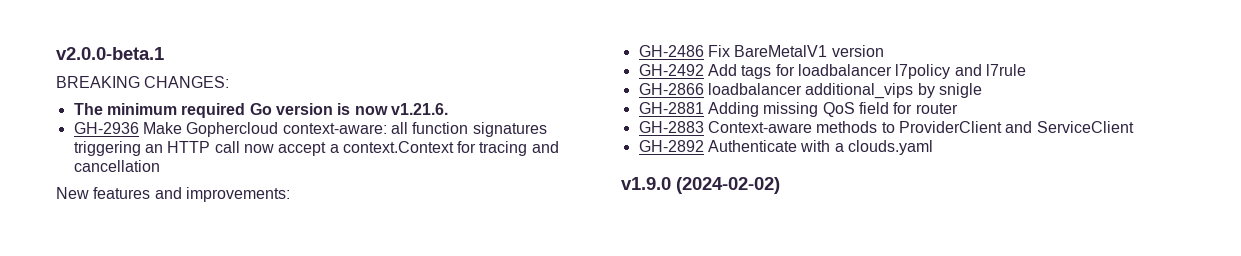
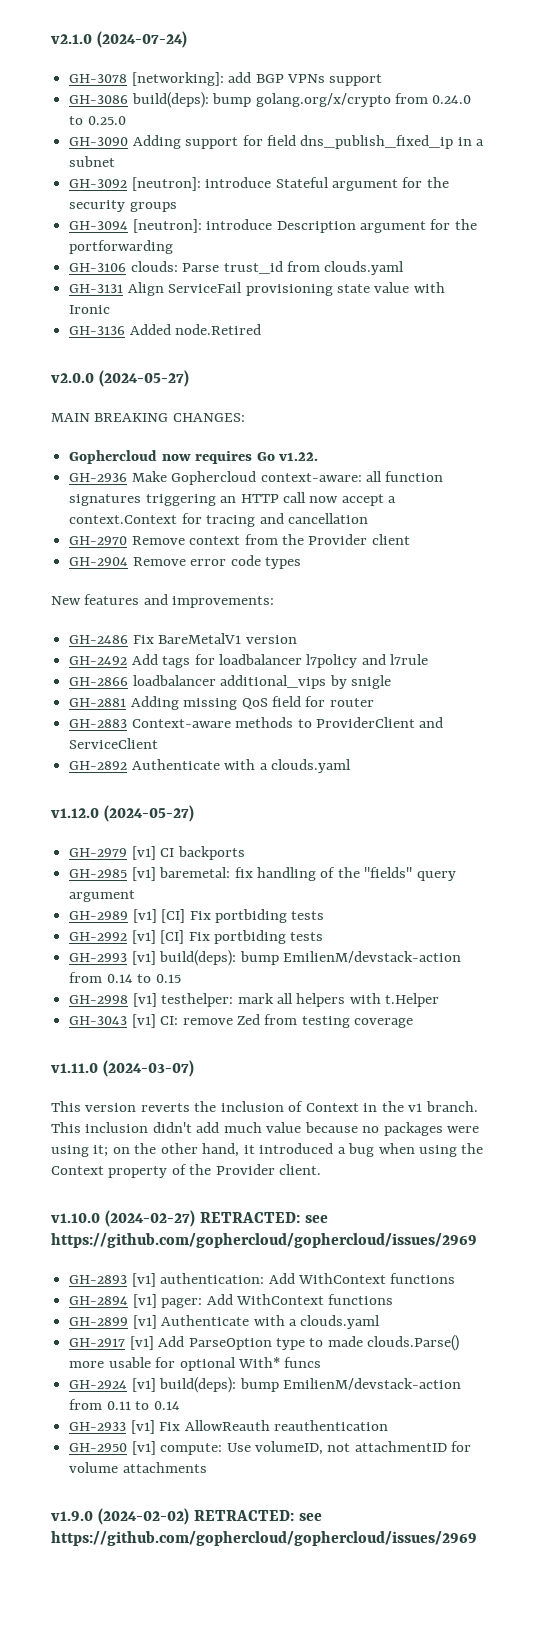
[56,47,164,60] [56,76,230,88] [73,103,448,118] v2.0.0-beta.1 // BREAKING CHANGES: // The minimum required Go version is now v1.21.6. -> [51,31,187,48] [69,72,383,86] [69,92,472,108] [69,116,126,125] [69,135,485,149] [69,156,116,167] [69,177,449,191] [69,200,177,212] [69,219,477,233] [69,240,174,254] [69,261,405,275] [69,282,445,296] [69,305,111,314] [69,324,262,335] [51,370,189,387] [51,413,245,422] [69,450,318,464] v2.1.0 (2024-07-24) // GH-3078 [networking]: add BGP VPNs support // GH-3086 build(deps): bump golang.org/x/crypto from 0.24.0 to 0.25.0 // GH-3090 Adding support for field dns_publish_fixed_ip in a subnet // GH-3092 [neutron]: introduce Stateful argument for the security groups // GH-3094 [neutron]: introduce Description argument for the portforwarding // GH-3106 clouds: Parse trust_id from clouds.yaml // GH-3131 Align ServiceFail provisioning state value with Ironic // GH-3136 Added node.Retired // v2.0.0 (2024-05-27) // MAIN BREAKING CHANGES: // Gophercloud now requires Go v1.22.
(160, 166) none -> [69,534,410,545] [69,555,301,569] // GH-2970 Remove context from the Provider client // GH-2904 Remove error code types
(933, 147) none -> [51,805,194,822] [69,846,245,860] [69,867,456,881] [69,890,136,902] [69,909,325,923] [69,930,324,944] [69,950,461,966] [69,972,181,983] [69,993,440,1007] [69,1014,414,1028] [51,1060,194,1077] [51,1101,478,1112] [51,1122,480,1136] [51,1143,484,1157] [51,1164,322,1178] [51,1210,328,1227] [51,1233,477,1248] [69,1273,456,1287] [69,1294,394,1308] [69,1315,381,1329] [69,1335,460,1351] [69,1357,322,1371] [69,1377,461,1393] [69,1399,180,1410] [69,1420,388,1434] [69,1441,472,1455] [69,1462,207,1473] // v1.12.0 (2024-05-27) // GH-2979 [v1] CI backports // GH-2985 [v1] baremetal: fix handling of the "fields" query argument // GH-2989 [v1] [CI] Fix portbiding tests // GH-2992 [v1] [CI] Fix portbiding tests // GH-2993 [v1] build(deps): bump EmilienM/devstack-action from 0.14 to 0.15 // GH-2998 [v1] testhelper: mark all helpers with t.Helper // GH-3043 [v1] CI: remove Zed from testing coverage // v1.11.0 (2024-03-07) // This version reverts the inclusion of Context in the v1 branch. This inclusion didn't add much value because no packages were using it; on the other hand, it introduced a bug when using the Context property of the Provider client. // v1.10.0 (2024-02-27) RETRACTED: see https://github.com/gophercloud/gophercloud/issues/2969 // GH-2893 [v1] authentication: Add WithContext functions // GH-2894 [v1] pager: Add WithContext functions // GH-2899 [v1] Authenticate with a clouds.yaml // GH-2917 [v1] Add ParseOption type to made clouds.Parse() more usable for optional With* funcs // GH-2924 [v1] build(deps): bump EmilienM/devstack-action from 0.11 to 0.14 // GH-2933 [v1] Fix AllowReauth reauthentication // GH-2950 [v1] compute: Use volumeID, not attachmentID for volume attachments
(780, 185) none -> [193,1510,322,1521] [51,1531,477,1546] RETRACTED: see https://github.com/gophercloud/gophercloud/issues/2969

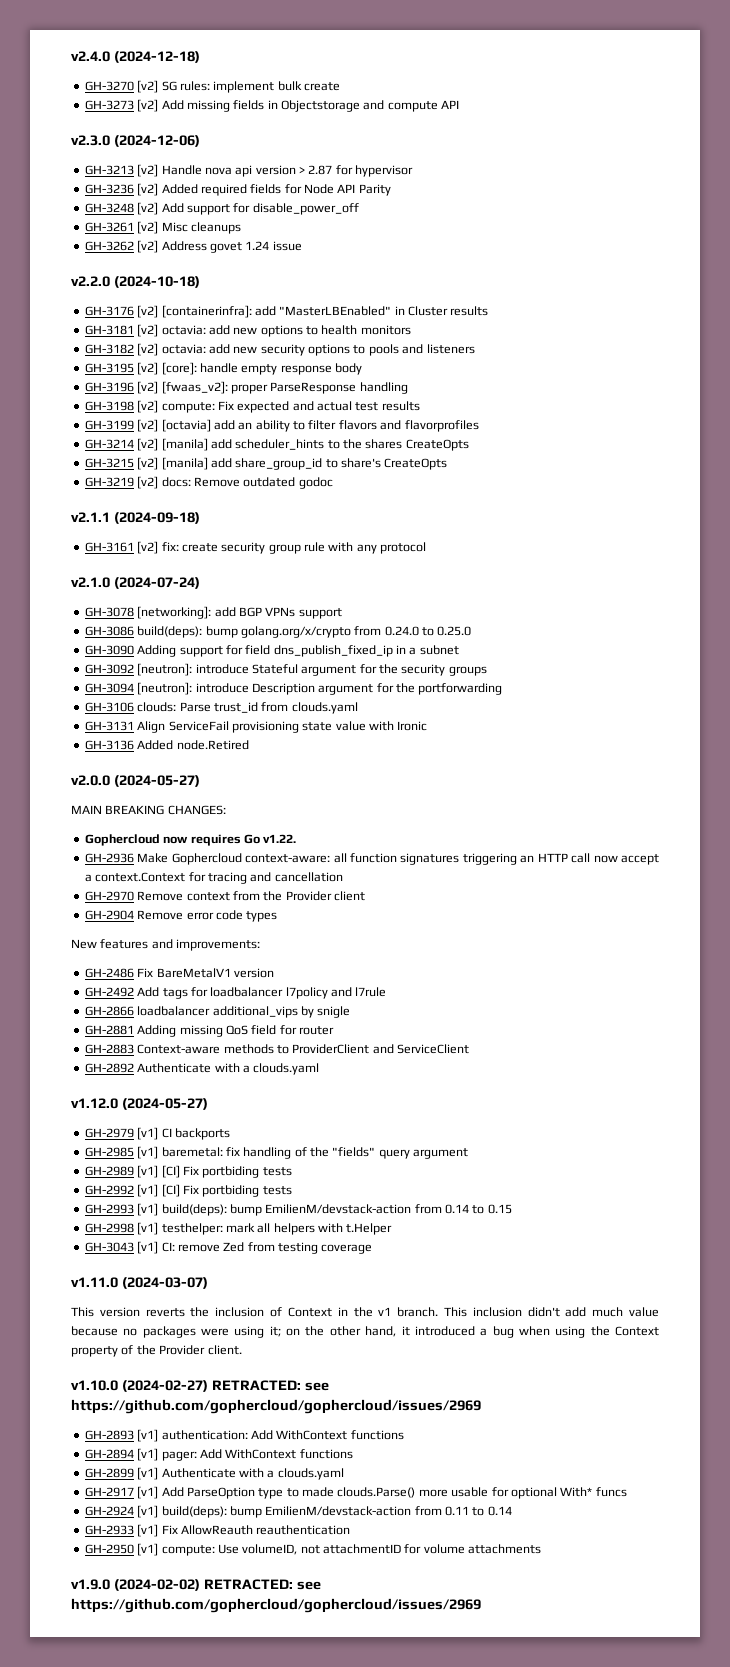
(51, 39) none -> [71,51,200,63] [84,80,340,93] [84,99,460,112] [71,135,200,147] [84,164,414,177] [84,183,391,196] [84,202,359,215] [84,221,241,234] [84,240,302,253] [71,276,200,288] [84,305,489,318] [84,324,411,337] [84,343,475,356] [84,362,362,375] [84,381,408,394] [84,400,420,413] [84,419,479,432] [84,438,469,451] [84,457,448,470] [84,476,333,489] [71,512,200,524] [84,541,427,554] v2.4.0 (2024-12-18) // GH-3270 [v2] SG rules: implement bulk create // GH-3273 [v2] Add missing fields in Objectstorage and compute API // v2.3.0 (2024-12-06) // GH-3213 [v2] Handle nova api version > 2.87 for hypervisor // GH-3236 [v2] Added required fields for Node API Parity // GH-3248 [v2] Add support for disable_power_off // GH-3261 [v2] Misc cleanups // GH-3262 [v2] Address govet 1.24 issue // v2.2.0 (2024-10-18) // GH-3176 [v2] [containerinfra]: add "MasterLBEnabled" in Cluster results // GH-3181 [v2] octavia: add new options to health monitors // GH-3182 [v2] octavia: add new security options to pools and listeners // GH-3195 [v2] [core]: handle empty response body // GH-3196 [v2] [fwaas_v2]: proper ParseResponse handling // GH-3198 [v2] compute: Fix expected and actual test results // GH-3199 [v2] [octavia] add an ability to filter flavors and flavorprofiles // GH-3214 [v2] [manila] add scheduler_hints to the shares CreateOpts // GH-3215 [v2] [manila] add share_group_id to share's CreateOpts // GH-3219 [v2] docs: Remove outdated godoc // v2.1.1 (2024-09-18) // GH-3161 [v2] fix: create security group rule with any protocol //

